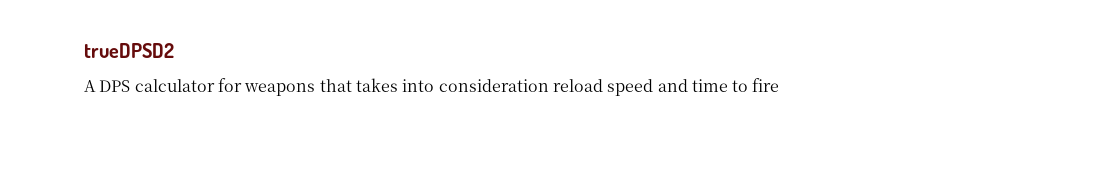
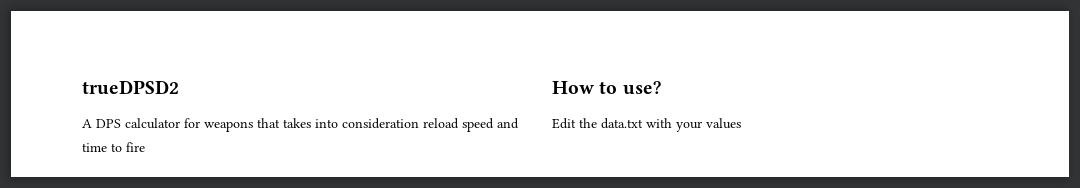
(780, 85) none -> [552,81,661,95] [552,118,741,132] // How to use? // Edit the data.txt with your values

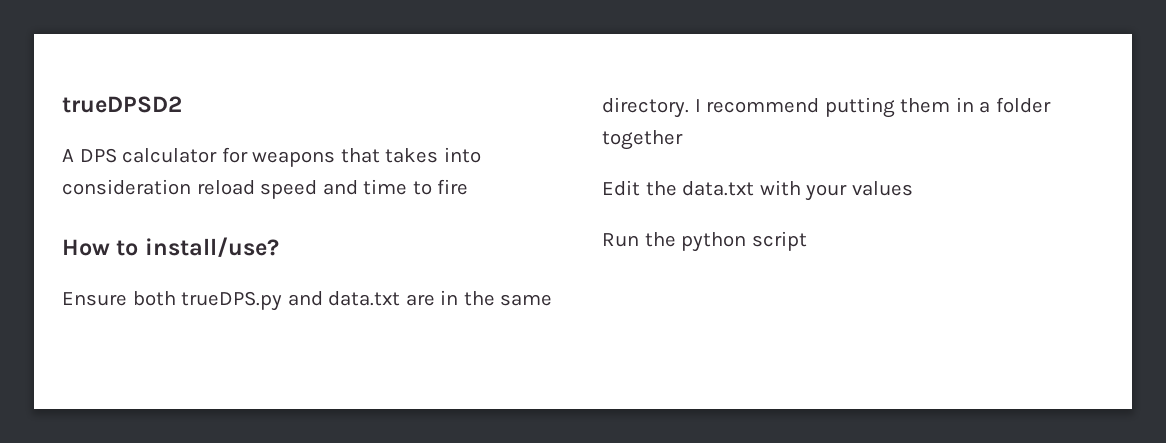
[622,81,661,95] use? -> [144,237,279,257] [62,290,553,311] [602,97,1051,118] [602,130,683,150] install/use? // Ensure both trueDPS.py and data.txt are in the same directory. I recommend putting them in a folder together
(741, 123) none -> [602,231,807,252] // Run the python script

